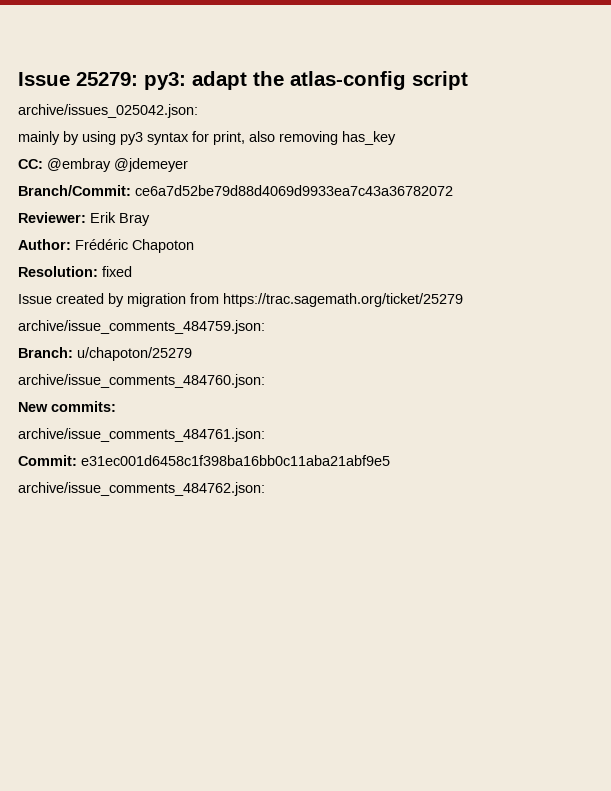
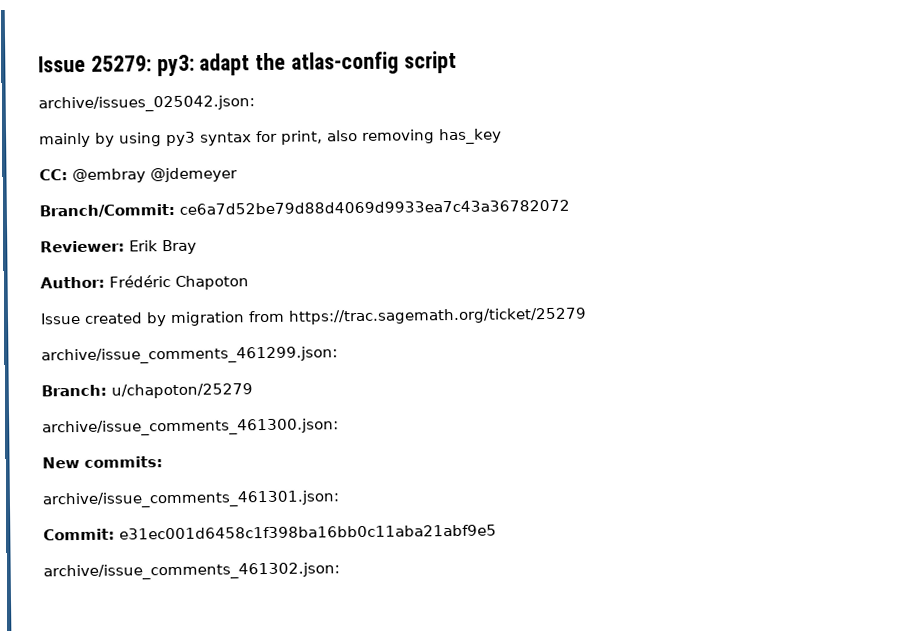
[18,266,132,277] // Resolution: fixed -> (249, 282) none
[18,320,265,334] archive/issue_comments_484759.json: -> [41,346,338,365] archive/issue_comments_461299.json:
[18,374,265,388] archive/issue_comments_484760.json: -> [42,418,339,437] archive/issue_comments_461300.json:
[18,428,265,442] archive/issue_comments_484761.json: -> [42,490,340,509] archive/issue_comments_461301.json:
[18,482,265,496] archive/issue_comments_484762.json: -> [43,562,340,581] archive/issue_comments_461302.json:

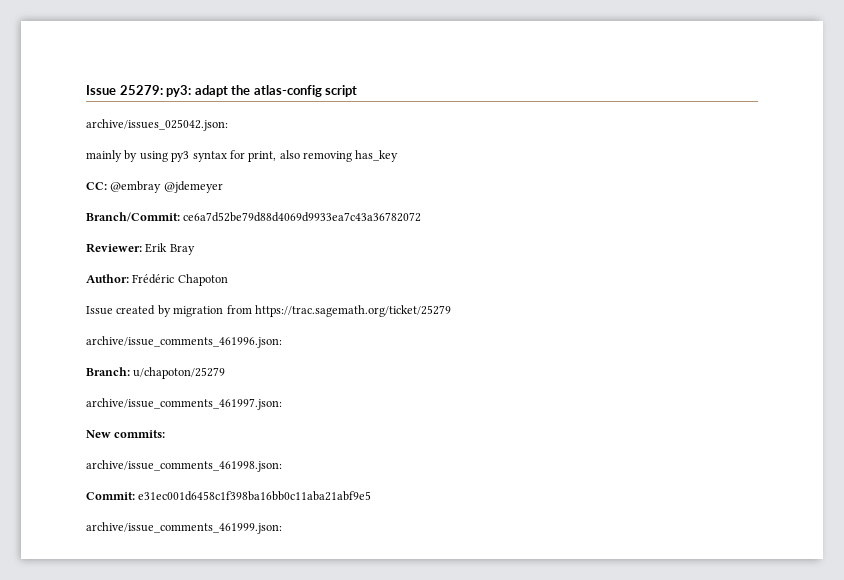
[41,346,338,365] archive/issue_comments_461299.json: -> [86,336,282,348] archive/issue_comments_461996.json:
[42,418,339,437] archive/issue_comments_461300.json: -> [86,398,282,410] archive/issue_comments_461997.json:
[42,490,340,509] archive/issue_comments_461301.json: -> [86,460,282,472] archive/issue_comments_461998.json:
[43,562,340,581] archive/issue_comments_461302.json: -> [86,522,282,534] archive/issue_comments_461999.json:

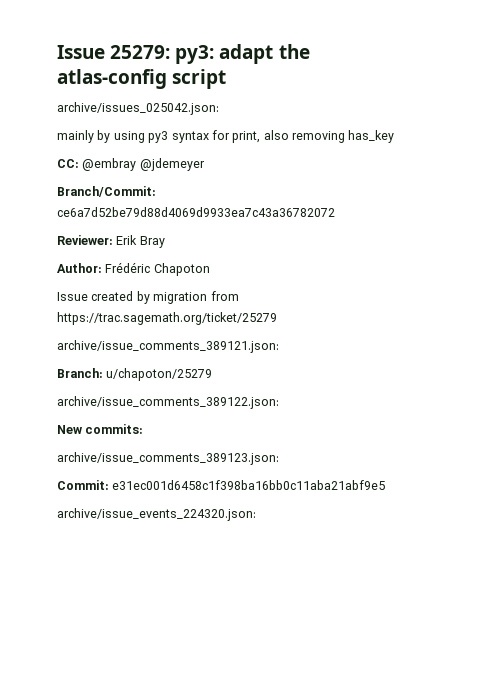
[86,336,282,348] archive/issue_comments_461996.json: -> [57,340,279,353] archive/issue_comments_389121.json:
[86,398,282,410] archive/issue_comments_461997.json: -> [57,396,279,409] archive/issue_comments_389122.json:
[86,460,282,472] archive/issue_comments_461998.json: -> [57,452,279,465] archive/issue_comments_389123.json:
[86,522,282,534] archive/issue_comments_461999.json: -> [57,508,256,521] archive/issue_events_224320.json:

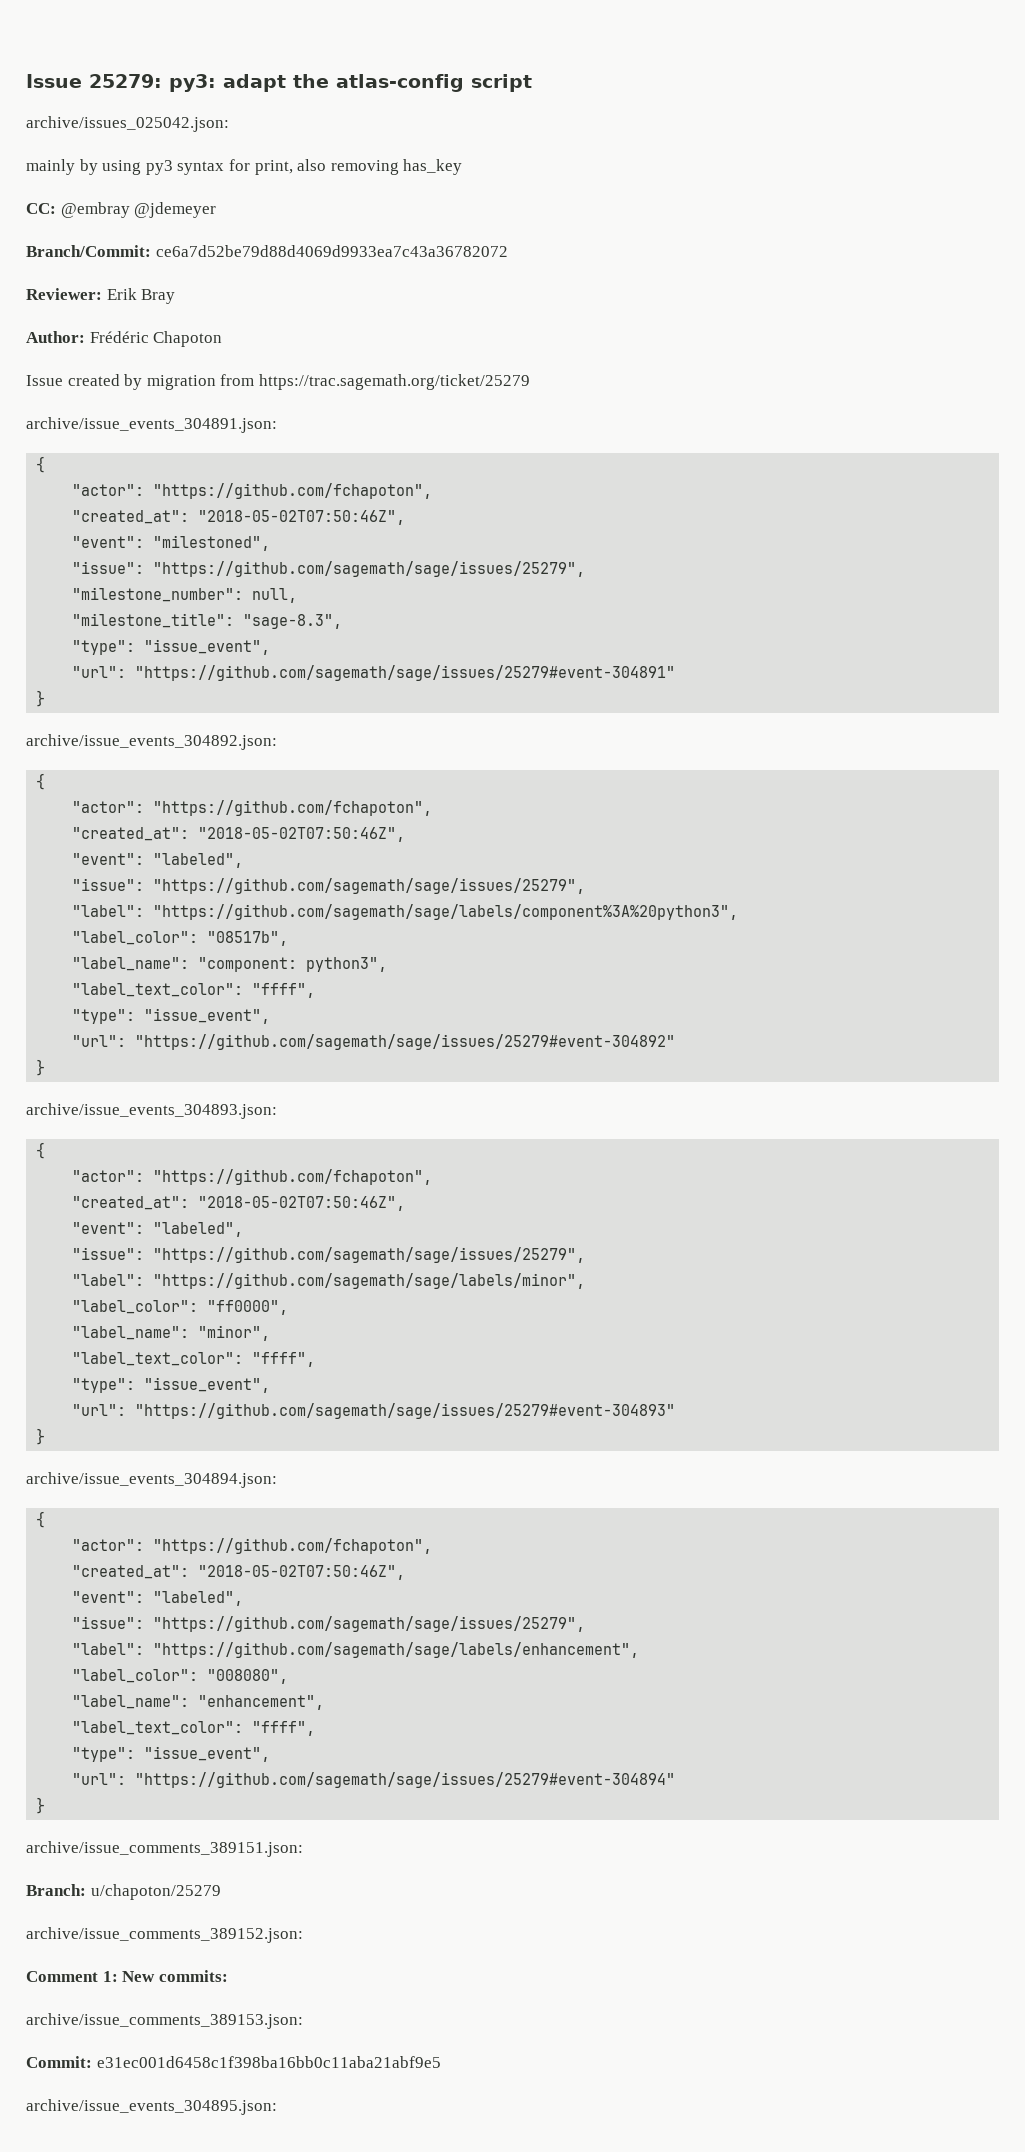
[57,340,279,353] archive/issue_comments_389121.json: -> [26,417,277,433] [36,456,46,473] [72,483,433,499] [72,510,406,525] [72,535,271,551] [72,561,586,577] [72,587,298,603] [72,613,343,629] [72,639,271,655] [72,665,676,681] [36,690,46,707] [26,734,277,750] [36,773,46,790] [72,800,433,816] [72,827,406,842] [72,853,244,868] [72,878,586,894] [72,904,739,920] [72,931,289,946] [72,957,388,972] [72,983,316,998] [72,1008,271,1024] [72,1034,676,1050] [36,1059,46,1076] [26,1103,277,1119] [36,1142,46,1159] [72,1169,433,1185] [72,1196,406,1211] [72,1222,244,1237] [72,1247,586,1263] [72,1273,586,1289] [72,1300,289,1315] [72,1325,271,1341] [72,1352,316,1367] [72,1377,271,1393] [72,1403,676,1419] [36,1428,46,1445] [26,1472,277,1488] [36,1511,46,1528] [72,1538,433,1554] [72,1565,406,1580] [72,1591,244,1606] [72,1616,586,1632] [72,1642,640,1658] [72,1669,289,1684] [72,1695,325,1710] [72,1721,316,1736] [72,1746,271,1762] [72,1772,676,1788] [36,1797,46,1814] [26,1841,303,1857] archive/issue_events_304891.json: // { // "actor": "https://github.com/fchapoton", // "created_at": "2018-05-02T07:50:46Z", // "event": "milestoned", // "issue": "https://github.com/sagemath/sage/issues/25279", // "milestone_number": null, // "milestone_title": "sage-8.3", // "type": "issue_event", // "url": "https://github.com/sagemath/sage/issues/25279#event-304891" // } // archive/issue_events_304892.json: // { // "actor": "https://github.com/fchapoton", // "created_at": "2018-05-02T07:50:46Z", // "event": "labeled", // "issue": "https://github.com/sagemath/sage/issues/25279", // "label": "https://github.com/sagemath/sage/labels/component%3A%20python3", // "label_color": "08517b", // "label_name": "component: python3", // "label_text_color": "ffff", // "type": "issue_event", // "url": "https://github.com/sagemath/sage/issues/25279#event-304892" // } // archive/issue_events_304893.json: // { // "actor": "https://github.com/fchapoton", // "created_at": "2018-05-02T07:50:46Z", // "event": "labeled", // "issue": "https://github.com/sagemath/sage/issues/25279", // "label": "https://github.com/sagemath/sage/labels/minor", // "label_color": "ff0000", // "label_name": "minor", // "label_text_color": "ffff", // "type": "issue_event", // "url": "https://github.com/sagemath/sage/issues/25279#event-304893" // } // archive/issue_events_304894.json: // { // "actor": "https://github.com/fchapoton", // "created_at": "2018-05-02T07:50:46Z", // "event": "labeled", // "issue": "https://github.com/sagemath/sage/issues/25279", // "label": "https://github.com/sagemath/sage/labels/enhancement", // "label_color": "008080", // "label_name": "enhancement", // "label_text_color": "ffff", // "type": "issue_event", // "url": "https://github.com/sagemath/sage/issues/25279#event-304894" // } // archive/issue_comments_389151.json:
[57,396,279,409] archive/issue_comments_389122.json: // -> [26,1927,303,1943] [26,1971,118,1982] archive/issue_comments_389152.json: // Comment 1:
[57,452,279,465] archive/issue_comments_389123.json: -> [26,2013,303,2029] archive/issue_comments_389153.json:
[57,508,256,521] archive/issue_events_224320.json: -> [26,2099,277,2115] archive/issue_events_304895.json:

